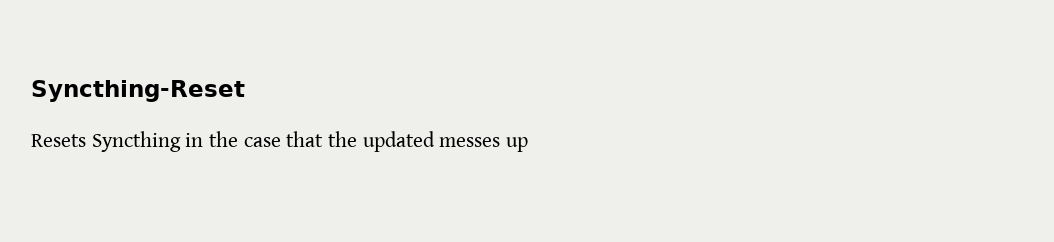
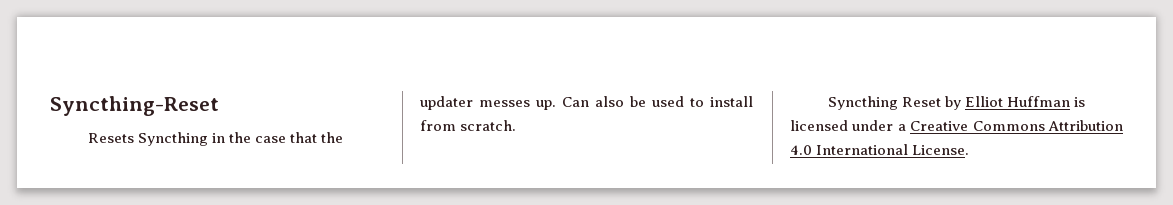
[362,131,529,152] updated messes up -> [420,96,753,110] [420,120,517,131] [828,96,1086,110] [790,120,1123,131] [790,144,970,155] updater messes up. Can also be used to install from scratch. // Syncthing Reset by Elliot Huffman is licensed under a Creative Commons Attribution 4.0 International License.

